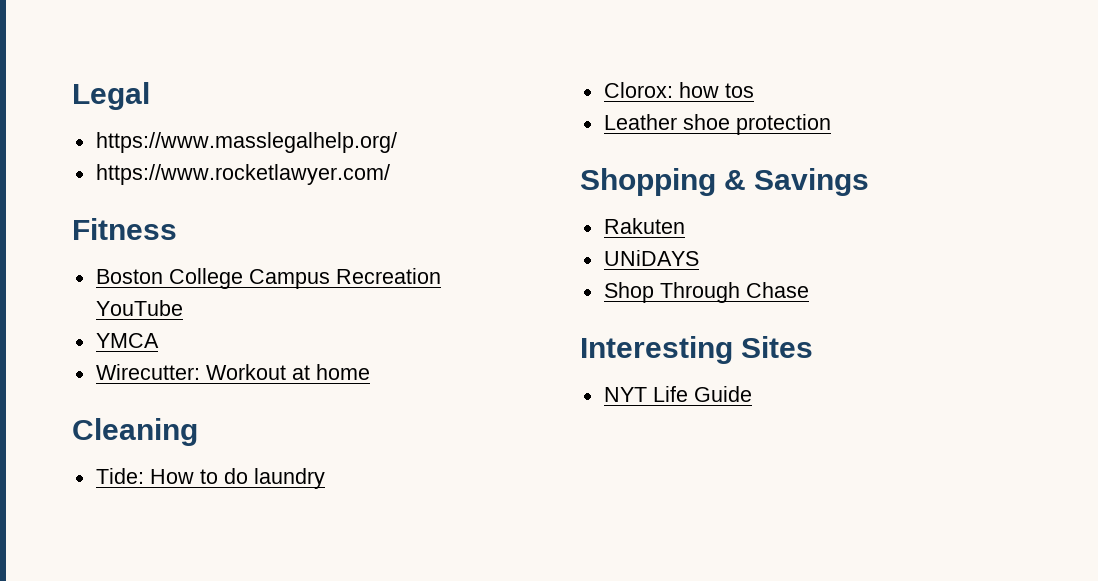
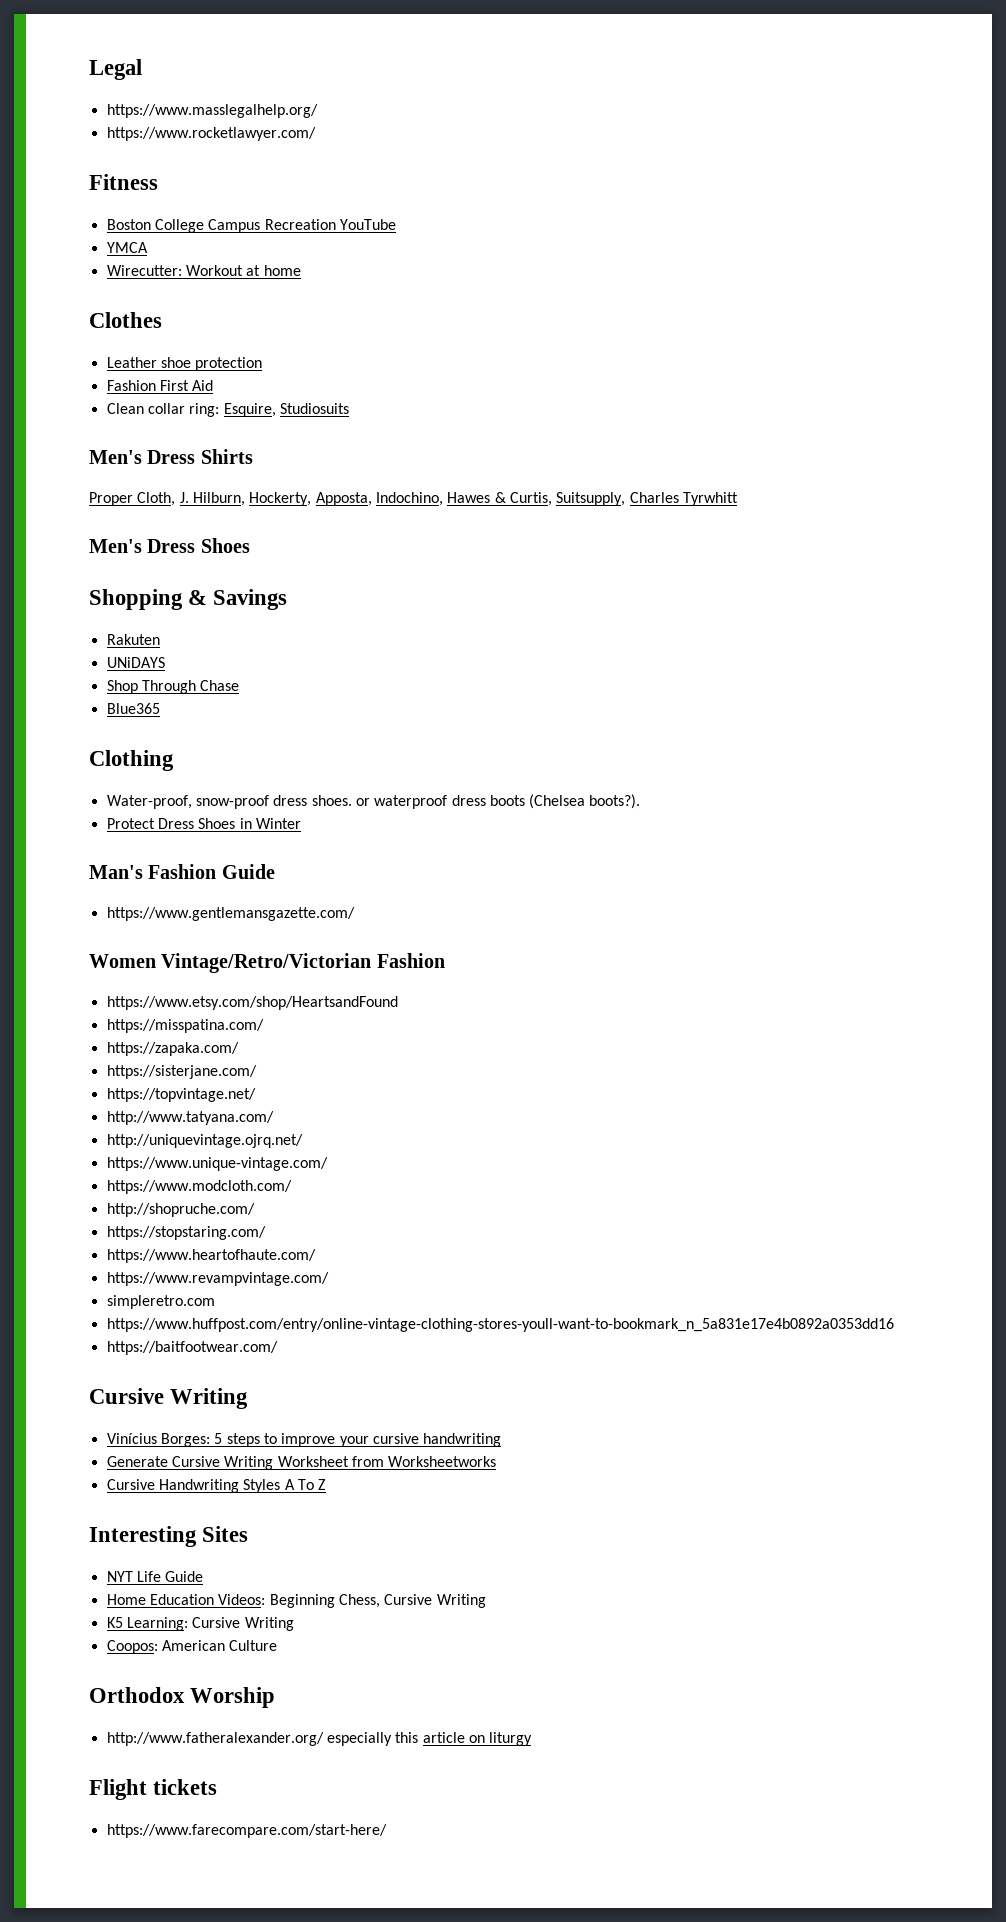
[72,418,198,446] [95,468,325,489] [603,82,754,98] [603,114,831,135] Cleaning // Tide: How to do laundry // Clorox: how tos // Leather shoe protection -> [89,312,162,328] [106,357,263,371] [106,380,214,391] [106,403,349,417] [89,449,253,464] [89,492,738,506] [89,538,250,553] Clothes // Leather shoe protection // Fashion First Aid // Clean collar ring: Esquire, Studiosuits // Men's Dress Shirts // Proper Cloth, J. Hilburn, Hockerty, Apposta, Indochino, Hawes & Curtis, Suitsupply, Charles Tyrwhitt // Men's Dress Shoes
(809, 290) none -> [106,703,160,714] [89,750,174,771] [106,794,641,809] [106,818,301,829] [89,864,275,879] [106,907,355,921] [89,953,445,973] [106,996,398,1010] [106,1019,264,1033] [106,1042,239,1056] [106,1065,257,1079] [106,1088,256,1102] [106,1111,274,1125] [106,1134,303,1148] [106,1157,328,1171] [106,1180,292,1194] [106,1203,255,1217] [106,1226,266,1240] [106,1249,316,1263] [106,1272,329,1286] [106,1295,215,1309] [106,1318,894,1332] [106,1341,278,1355] [89,1388,249,1409] [106,1433,502,1447] [106,1456,497,1470] [106,1479,327,1493] // Blue365 // Clothing // Water-proof, snow-proof dress shoes. or waterproof dress boots (Chelsea boots?). // Protect Dress Shoes in Winter // Man's Fashion Guide // https://www.gentlemansgazette.com/ // Women Vintage/Retro/Victorian Fashion // https://www.etsy.com/shop/HeartsandFound // https://misspatina.com/ // https://zapaka.com/ // https://sisterjane.com/ // https://topvintage.net/ // http://www.tatyana.com/ // http://uniquevintage.ojrq.net/ // https://www.unique-vintage.com/ // https://www.modcloth.com/ // http://shopruche.com/ // https://stopstaring.com/ // https://www.heartofhaute.com/ // https://www.revampvintage.com/ // simpleretro.com // https://www.huffpost.com/entry/online-vintage-clothing-stores-youll-want-to-bookmark_n_5a831e17e4b0892a0353dd16 // https://baitfootwear.com/ // Cursive Writing // Vinícius Borges: 5 steps to improve your cursive handwriting // Generate Cursive Writing Worksheet from Worksheetworks // Cursive Handwriting Styles A To Z
(752, 394) none -> [106,1594,486,1608] [106,1617,294,1631] [106,1640,278,1654] [89,1687,276,1708] [106,1732,533,1746] [89,1779,218,1800] [106,1824,387,1838] // Home Education Videos: Beginning Chess, Cursive Writing // K5 Learning: Cursive Writing // Coopos: American Culture // Orthodox Worship // http://www.fatheralexander.org/ especially this article on liturgy // Flight tickets // https://www.farecompare.com/start-here/

